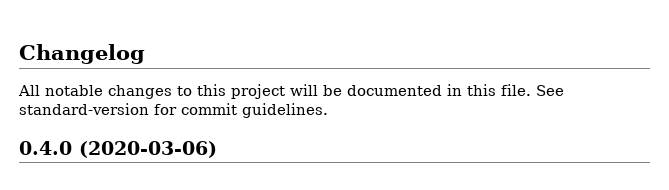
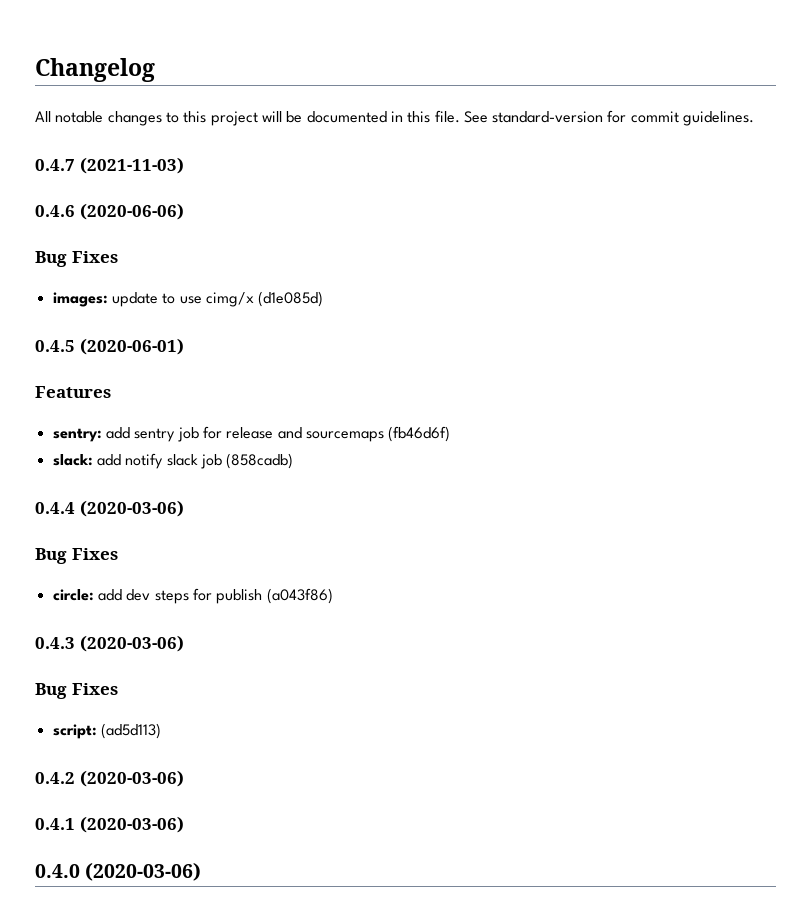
(328, 110) none -> [35,157,184,174] [35,203,184,220] [35,251,118,267] [52,291,324,307] [35,338,184,355] [35,386,111,398] [52,426,451,442] [52,453,294,469] [35,500,184,517] [35,548,118,564] [52,588,333,604] [35,635,184,652] [35,683,118,699] [52,723,161,739] [35,770,184,787] [35,816,184,833] // 0.4.7 (2021-11-03) // 0.4.6 (2020-06-06) // Bug Fixes // images: update to use cimg/x (d1e085d) // 0.4.5 (2020-06-01) // Features // sentry: add sentry job for release and sourcemaps (fb46d6f) // slack: add notify slack job (858cadb) // 0.4.4 (2020-03-06) // Bug Fixes // circle: add dev steps for publish (a043f86) // 0.4.3 (2020-03-06) // Bug Fixes // script: (ad5d113) // 0.4.2 (2020-03-06) // 0.4.1 (2020-03-06)

